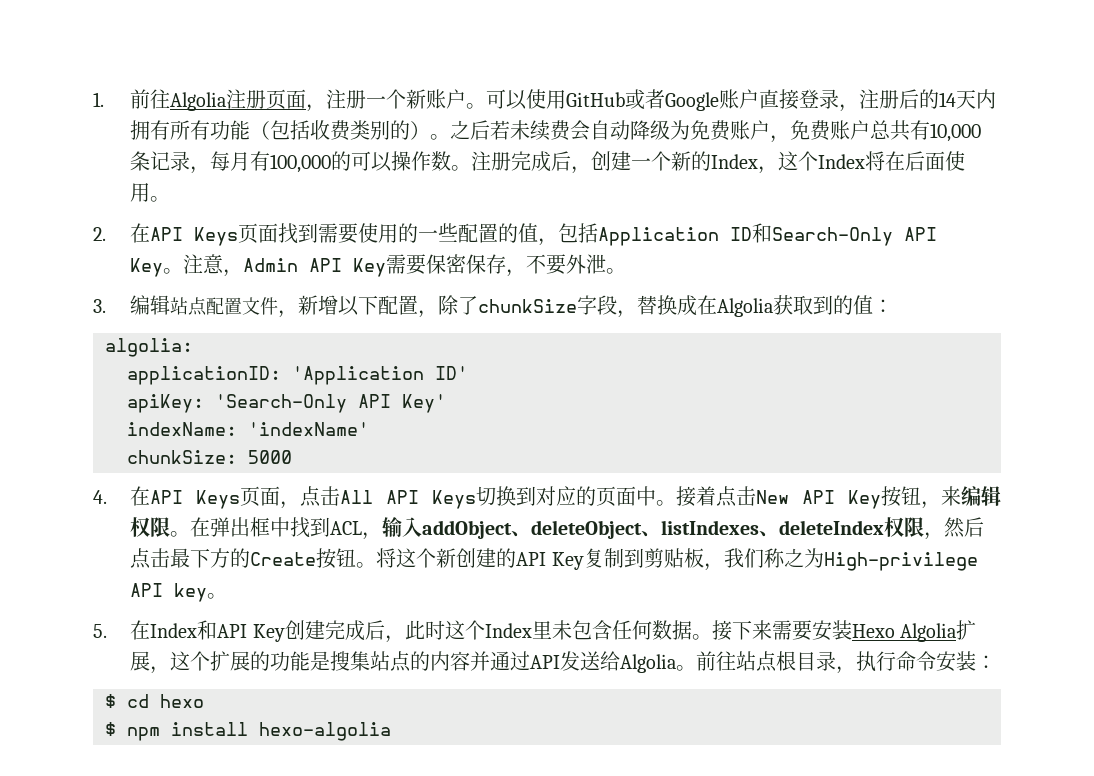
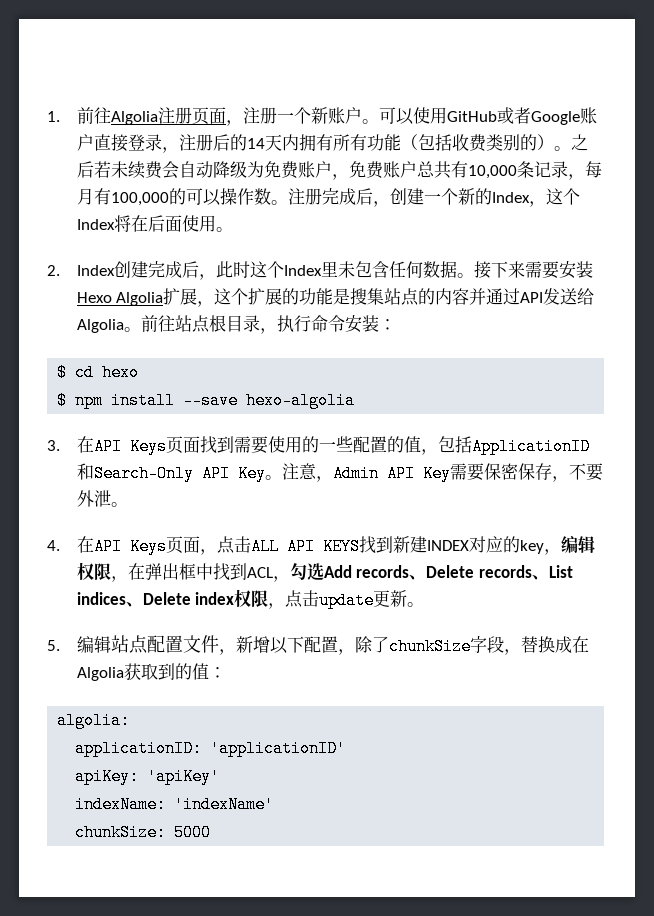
[130,223,938,246] [130,254,627,277] [93,295,894,318] [105,338,193,357] [127,366,468,385] [127,394,446,413] [127,422,369,436] [127,450,292,464] [93,486,1002,509] [130,516,985,540] [130,548,978,571] [130,583,228,602] [93,620,285,642] 在API Keys页面找到需要使用的一些配置的值，包括Application ID和Search-Only API Key。注意，Admin API Key需要保密保存，不要外泄。 // 3.编辑站点配置文件，新增以下配置，除了chunkSize字段，替换成在Algolia获取到的值： // algolia: // applicationID: 'Application ID' // apiKey: 'Search-Only API Key' // indexName: 'indexName' // chunkSize: 5000 // 4.在API Keys页面，点击All API Keys切换到对应的页面中。接着点击New API Key按钮，来编辑权限。在弹出框中找到ACL，输入addObject、deleteObject、listIndexes、deleteIndex权限，然后点击最下方的Create按钮。将这个新创建的API Key复制到剪贴板，我们称之为High-privilege API key。 // 5.在Index和API Key -> [76,265,115,276] Index
(248, 729) none -> [183,392,239,409] --save
(391, 731) none -> [47,436,590,455] [76,463,603,482] [76,490,128,507] [47,536,595,555] [76,562,573,582] [76,589,425,609] [47,635,589,655] [76,663,226,681] [57,712,131,729] [75,740,347,757] [75,768,221,785] [75,796,275,813] [75,824,212,841] // 3.在API Keys页面找到需要使用的一些配置的值，包括ApplicationID和Search-Only API Key。注意，Admin API Key需要保密保存，不要外泄。 // 4.在API Keys页面，点击ALL API KEYS找到新建INDEX对应的key，编辑权限，在弹出框中找到ACL，勾选Add records、Delete records、List indices、Delete index权限，点击update更新。 // 5.编辑站点配置文件，新增以下配置，除了chunkSize字段，替换成在Algolia获取到的值： // algolia: // applicationID: 'applicationID' // apiKey: 'apiKey' // indexName: 'indexName' // chunkSize: 5000

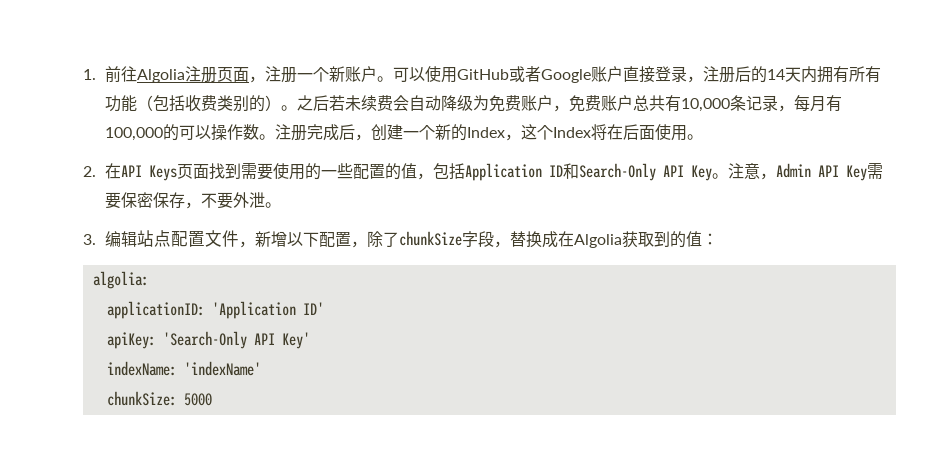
[76,261,593,280] [76,288,595,307] [76,315,396,334] [57,364,140,381] [57,392,356,409] [47,440,60,451] Index创建完成后，此时这个Index里未包含任何数据。接下来需要安装Hexo Algolia扩展，这个扩展的功能是搜集站点的内容并通过API发送给Algolia。前往站点根目录，执行命令安装： // $ cd hexo // $ npm install --save hexo-algolia // 3. -> (96, 171) none
[471,438,590,455] ApplicationID -> [465,163,564,181] Application ID
[47,536,595,555] [76,562,573,582] [76,589,425,609] [47,640,60,651] 4.在API Keys页面，点击ALL API KEYS找到新建INDEX对应的key，编辑权限，在弹出框中找到ACL，勾选Add records、Delete records、List indices、Delete index权限，点击update更新。 // 5. -> [83,234,96,245] 3.
[210,740,347,757] 'applicationID' -> [211,301,324,319] 'Application ID'
[147,768,221,785] 'apiKey' -> [162,331,310,349] 'Search-Only API Key'

